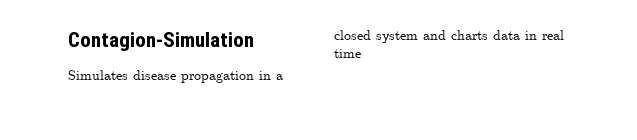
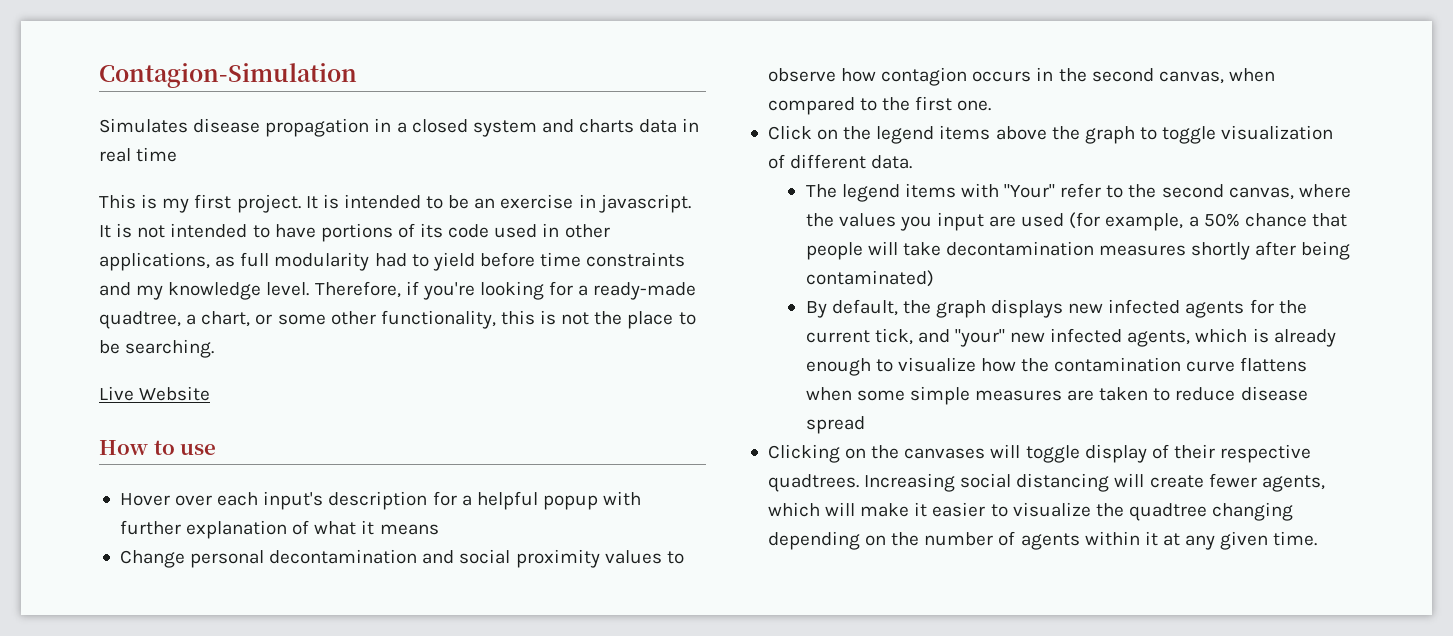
(361, 53) none -> [99,194,691,213] [99,223,610,242] [99,252,686,271] [99,281,697,300] [99,310,696,329] [99,339,215,358] [99,386,211,401] [99,440,217,455] [119,491,642,510] [119,520,439,539] [119,549,684,568] [767,67,1275,86] [767,96,992,115] [767,125,1334,144] [767,154,913,169] [805,183,1351,202] [805,212,1347,231] [805,241,1351,260] [805,270,934,287] [805,299,1307,318] [805,328,1336,347] [805,357,1308,376] [805,386,1308,405] [805,416,865,434] [767,444,1312,463] [767,473,1325,492] [767,502,1294,521] [767,531,1318,550] // This is my first project. It is intended to be an exercise in javascript. It is not intended to have portions of its code used in other applications, as full modularity had to yield before time constraints and my knowledge level. Therefore, if you're looking for a ready-made quadtree, a chart, or some other functionality, this is not the place to be searching. // Live Website // How to use // Hover over each input's description for a helpful popup with further explanation of what it means // Change personal decontamination and social proximity values to observe how contagion occurs in the second canvas, when compared to the first one. // Click on the legend items above the graph to toggle visualization of different data. // The legend items with "Your" refer to the second canvas, where the values you input are used (for example, a 50% chance that people will take decontamination measures shortly after being contaminated) // By default, the graph displays new infected agents for the current tick, and "your" new infected agents, which is already enough to visualize how the contamination curve flattens when some simple measures are taken to reduce disease spread // Clicking on the canvases will toggle display of their respective quadtrees. Increasing social distancing will create fewer agents, which will make it easier to visualize the quadtree changing depending on the number of agents within it at any given time.

